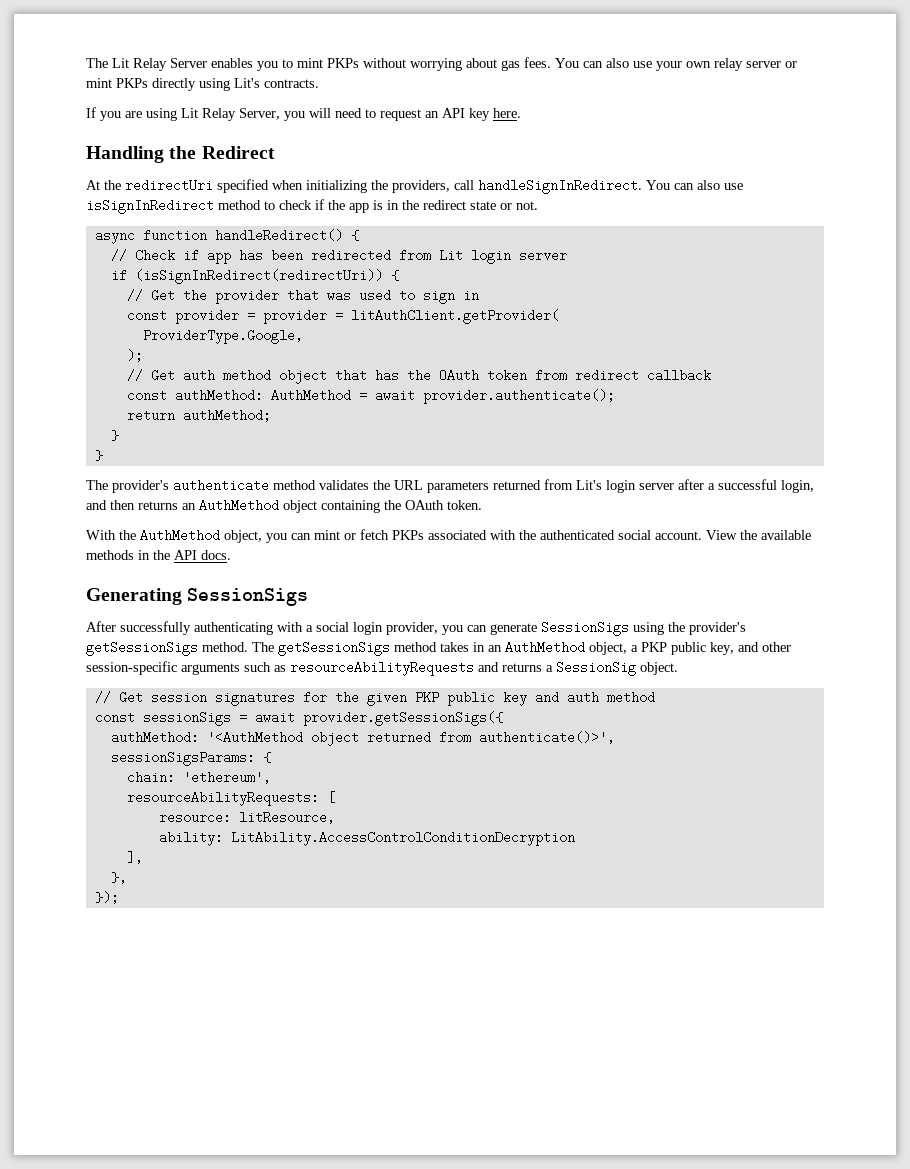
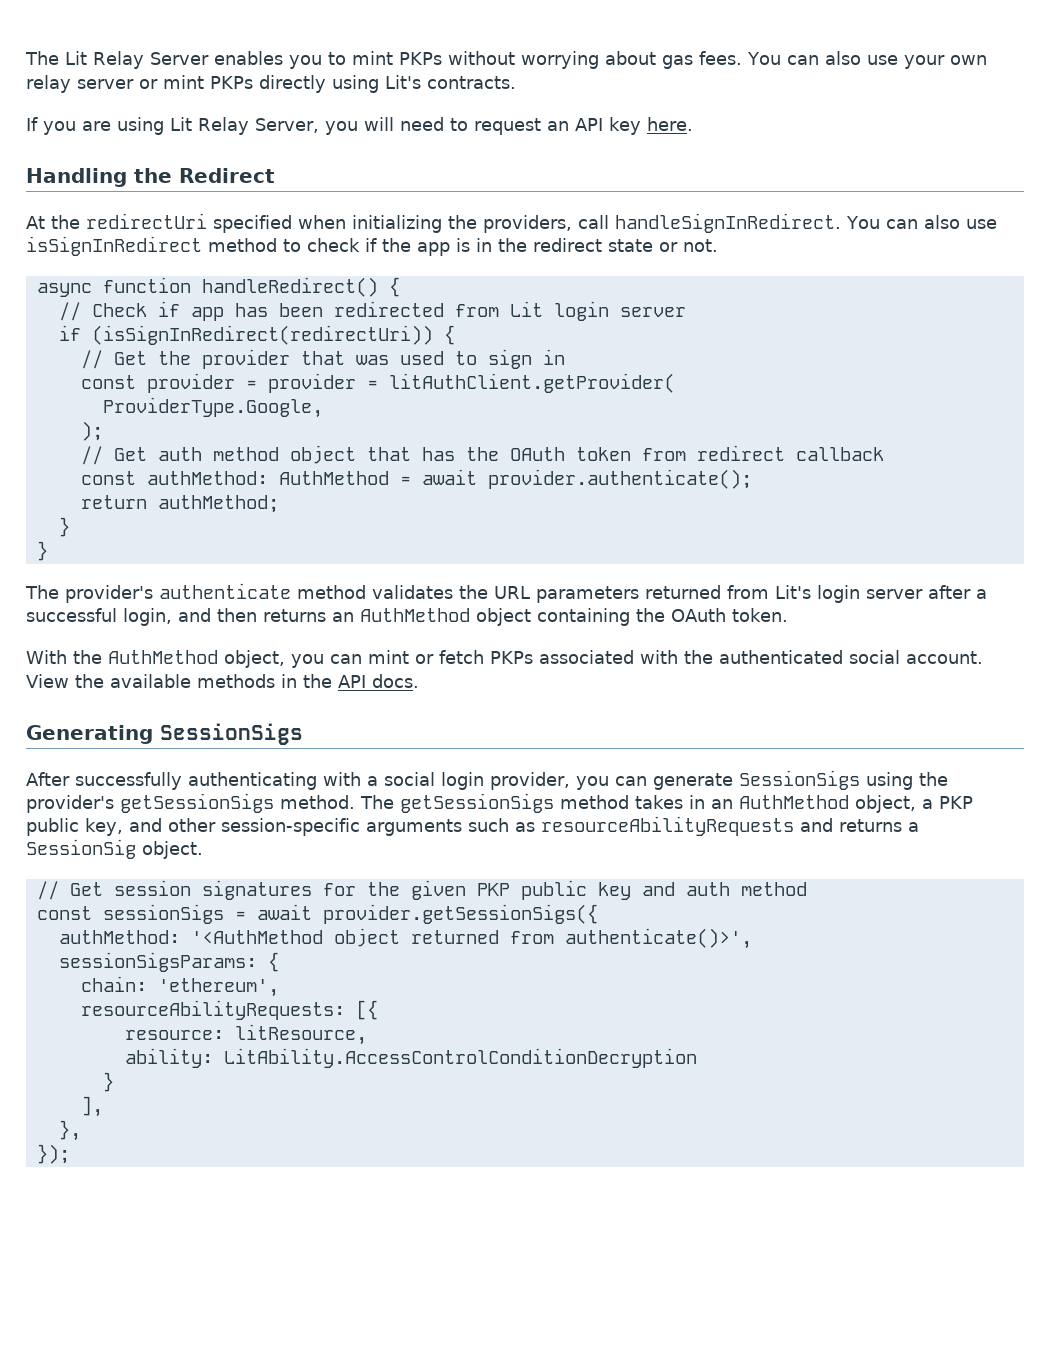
[326,791,335,804] [ -> [355,1000,378,1020] [{
(575, 838) none -> [102,1072,114,1092] // }

